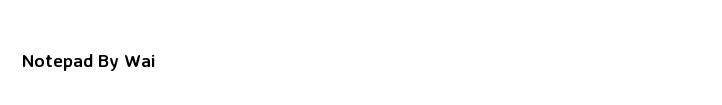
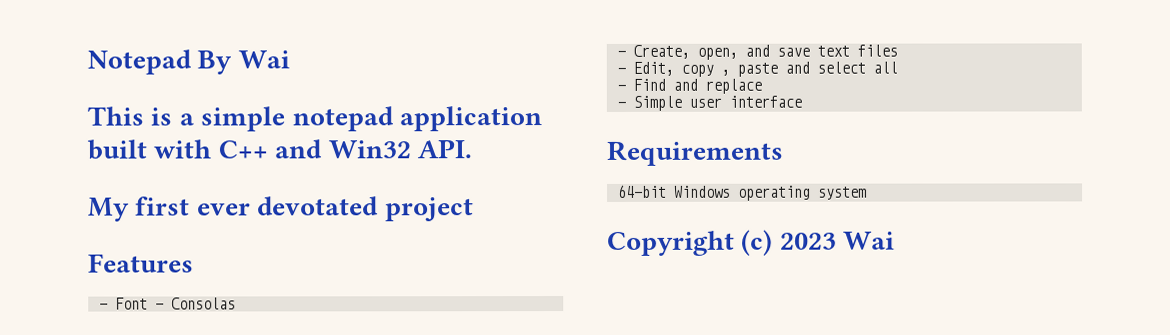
(155, 61) none -> [87,106,543,132] [87,139,473,160] [88,196,474,222] [88,253,194,273] [98,297,236,310] [616,44,898,60] [616,61,898,77] [616,78,762,94] [616,95,802,111] [606,140,783,166] [617,184,867,201] [607,229,896,256] // This is a simple notepad application built with C++ and Win32 API. // My first ever devotated project // Features // - Font - Consolas // - Create, open, and save text files // - Edit, copy , paste and select all // - Find and replace // - Simple user interface // Requirements // 64-bit Windows operating system // Copyright (c) 2023 Wai

